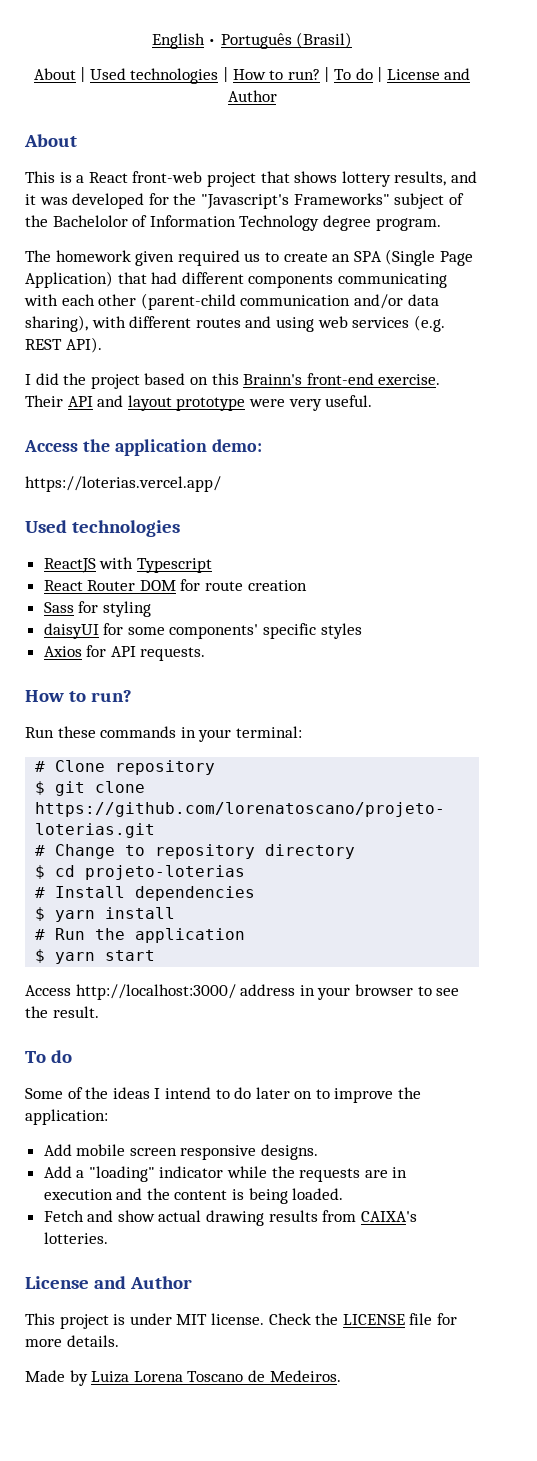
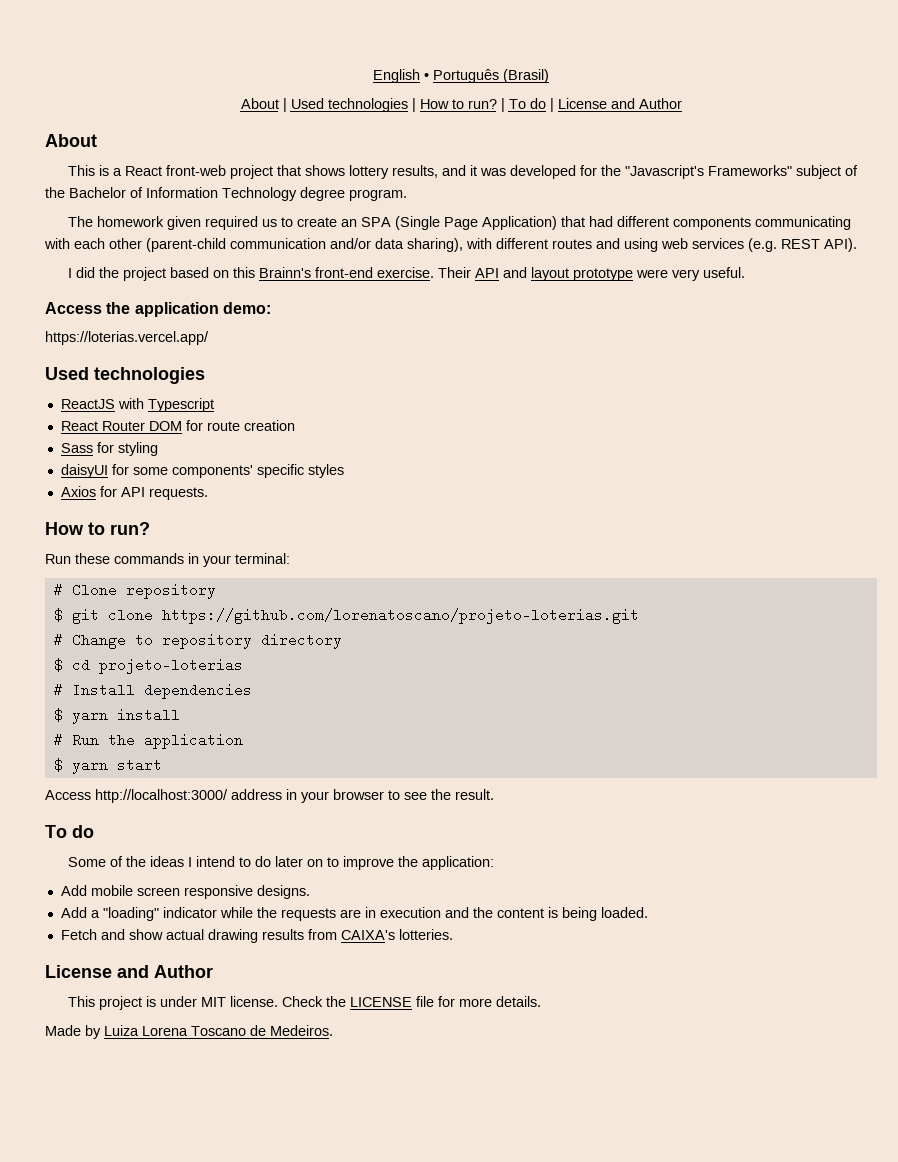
[52,215,128,227] Bachelolor -> [69,187,126,198] Bachelor

